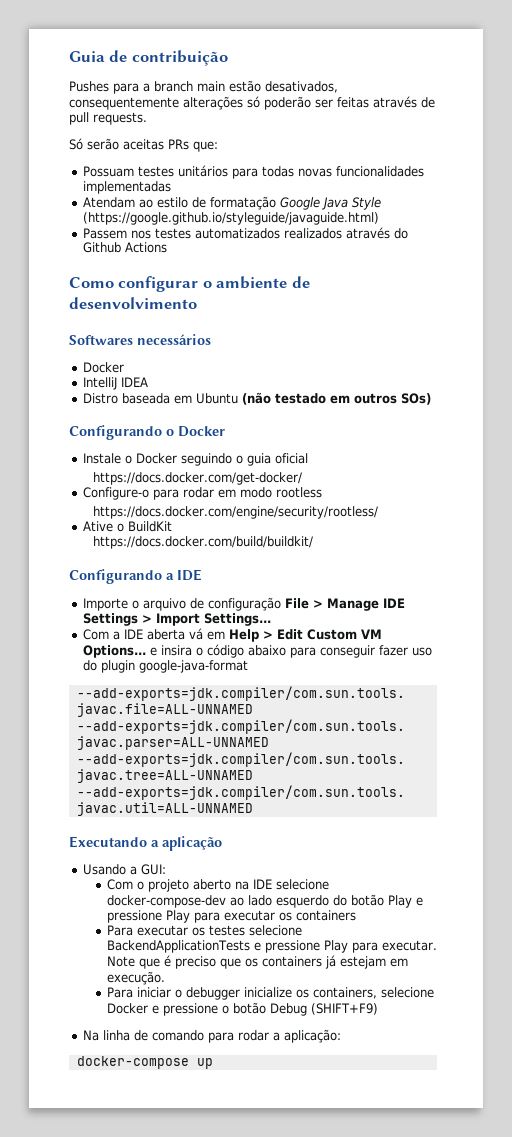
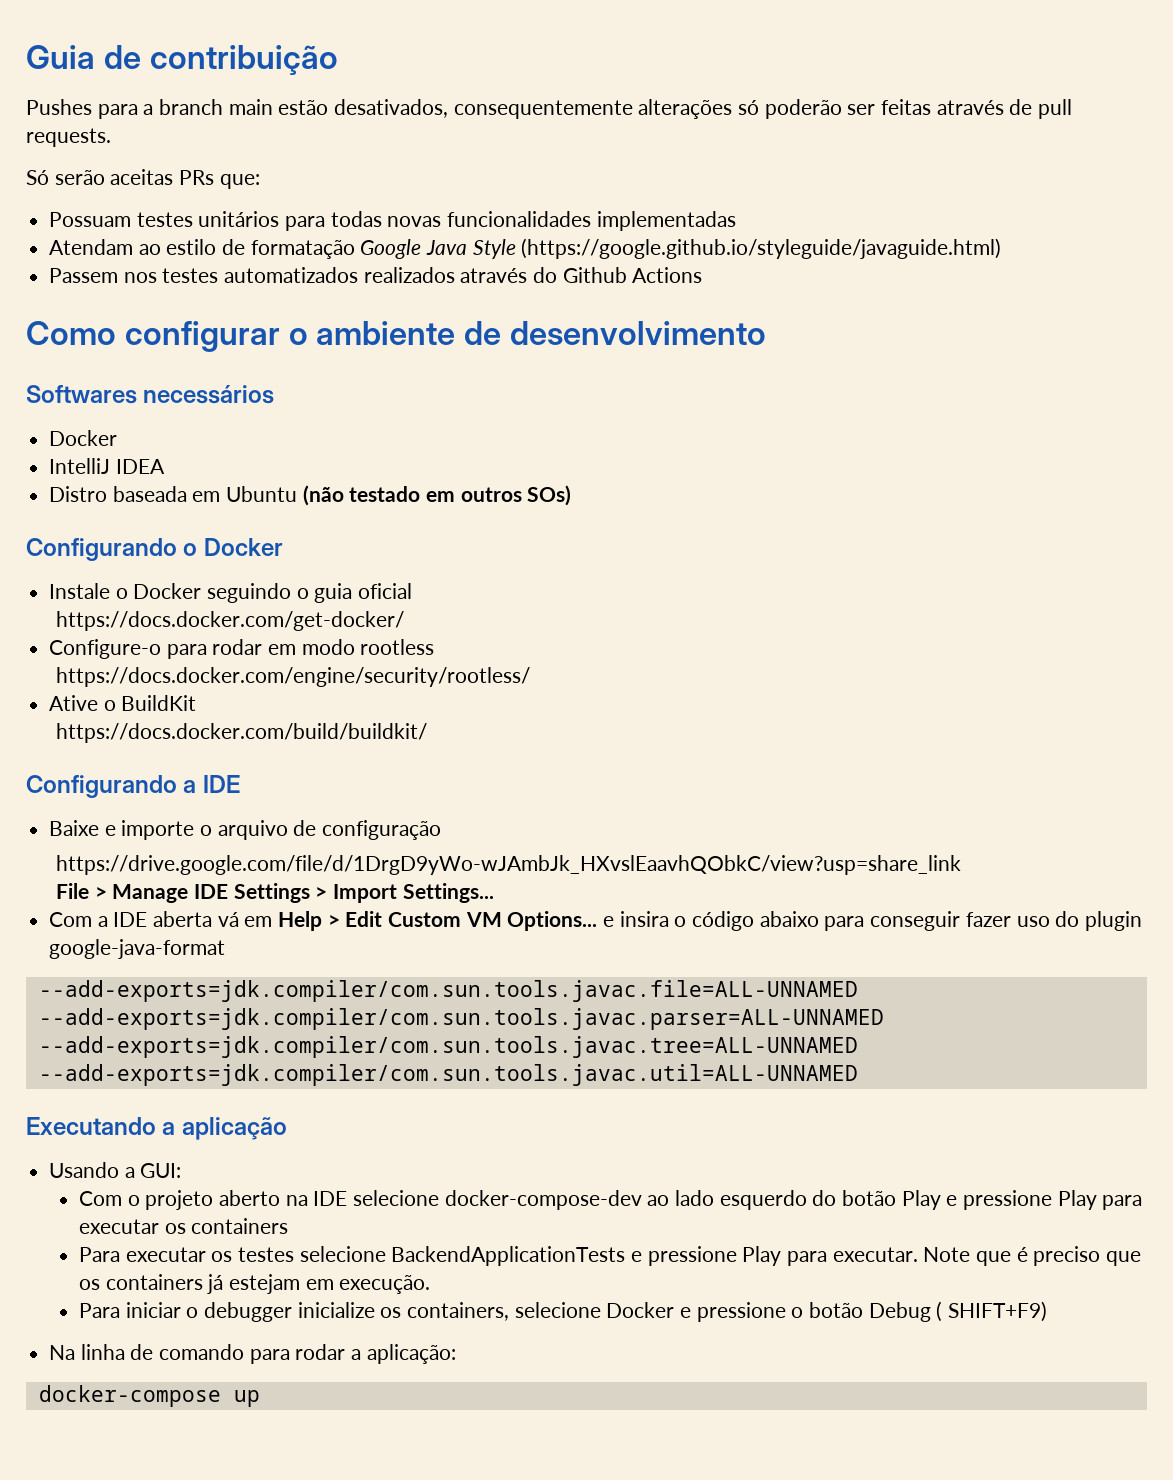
[82,598,128,611] Importe -> [49,820,195,840] Baixe e importe
(281, 604) none -> [55,855,961,875] // https://drive.google.com/file/d/1DrgD9yWo-wJAmbJk_HXvslEaavhQObkC/view?usp=share_link //
[311,1003,379,1015] (SHIFT+F9) -> [936,1301,1048,1322] ( SHIFT+F9)

